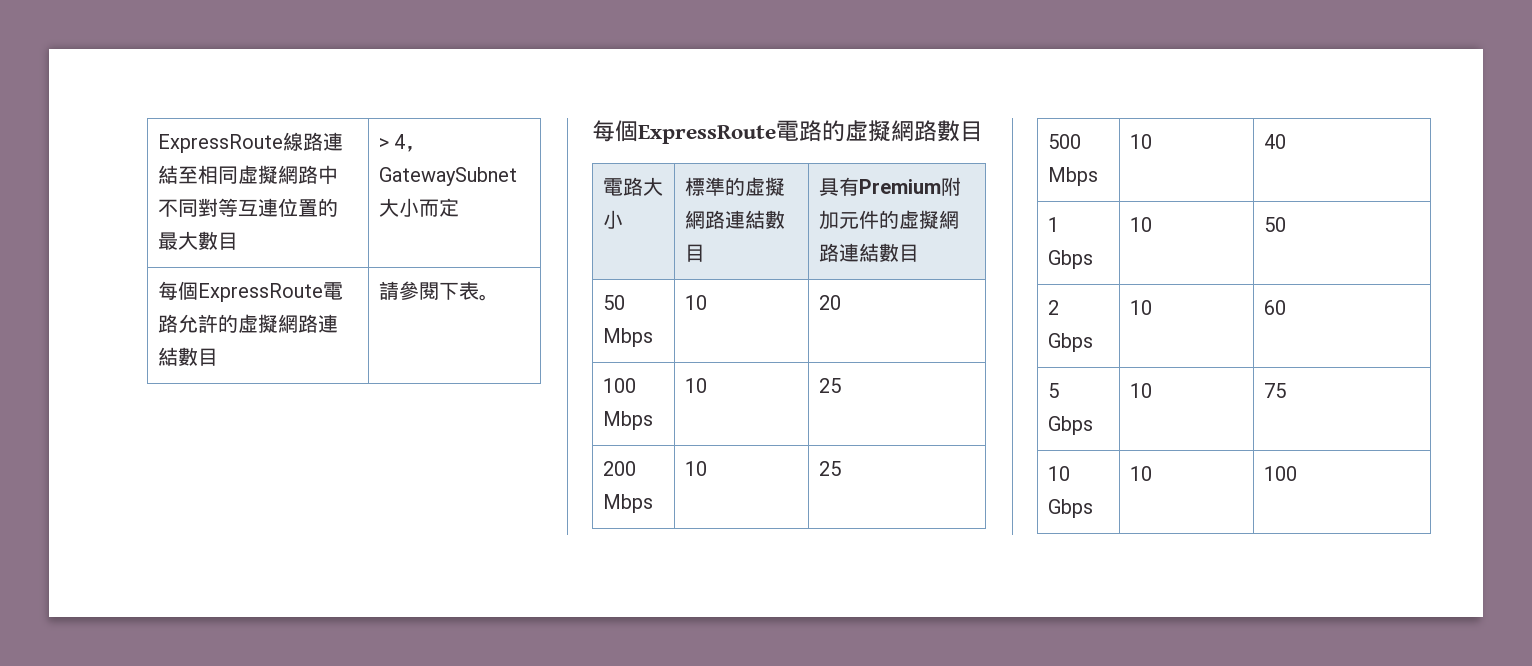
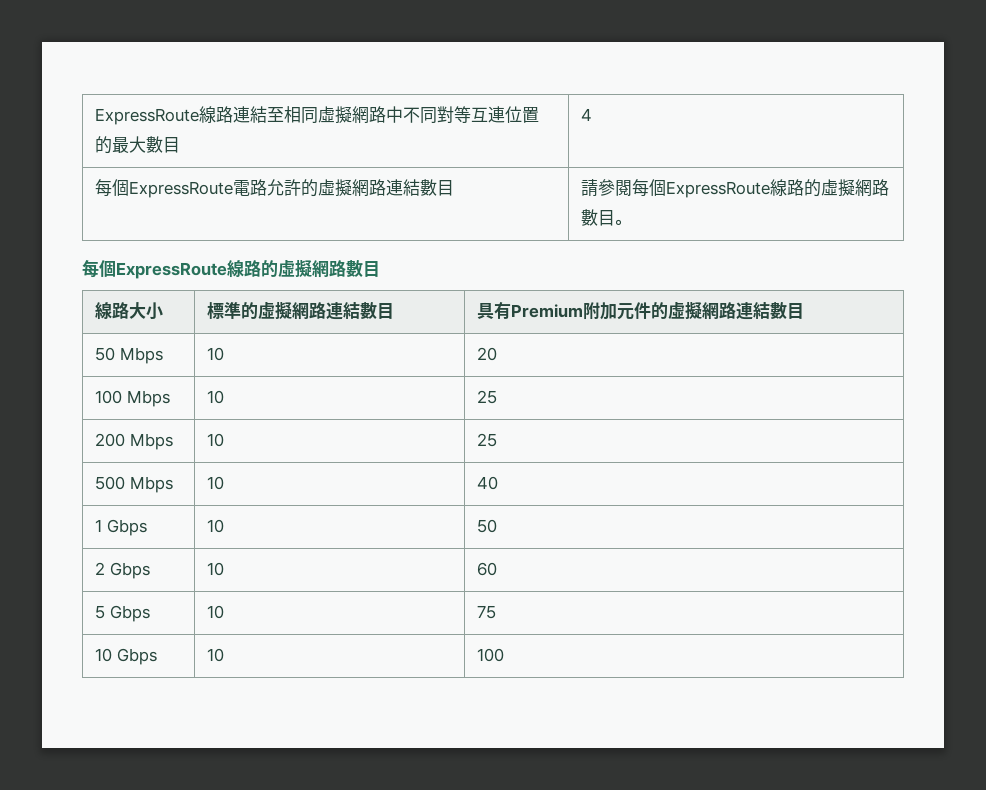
[379,138,390,149] > -> (181, 145) none
[405,146,426,152] [379,167,518,186] [379,198,460,217] ，GatewaySubnet大小而定 -> (593, 114) none
[439,281,480,300] 下表 -> [632,179,890,198] [581,209,616,226] 每個ExpressRoute線路的虛擬網路數目
[776,120,799,141] 電 -> [227,260,244,278] 線
[603,178,624,196] 電 -> [95,302,113,320] 線

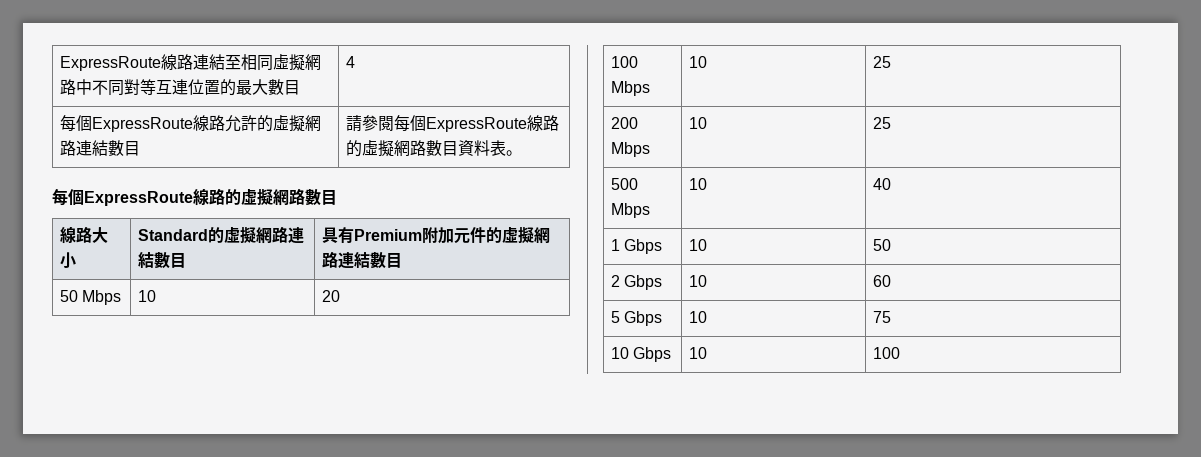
[233,180,251,196] 電 -> [192,115,209,131] 線
(616, 218) none -> [457,140,506,156] 資料表
[207,301,242,319] 標準 -> [137,229,208,241] Standard

